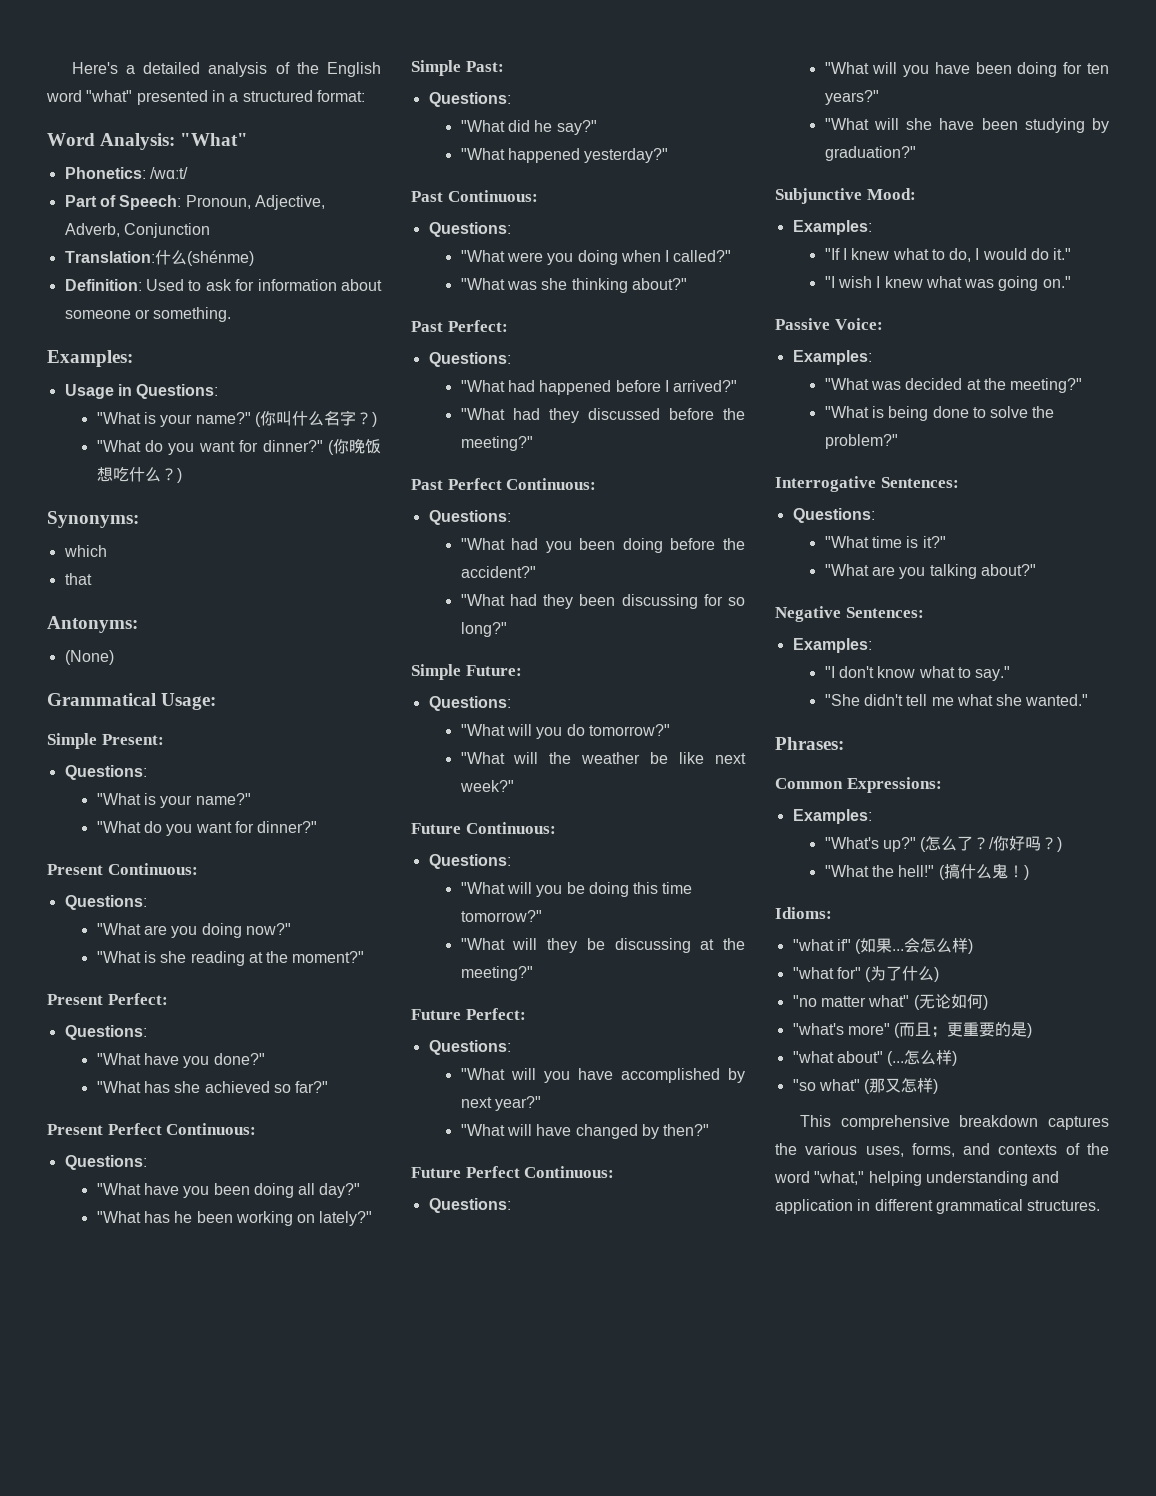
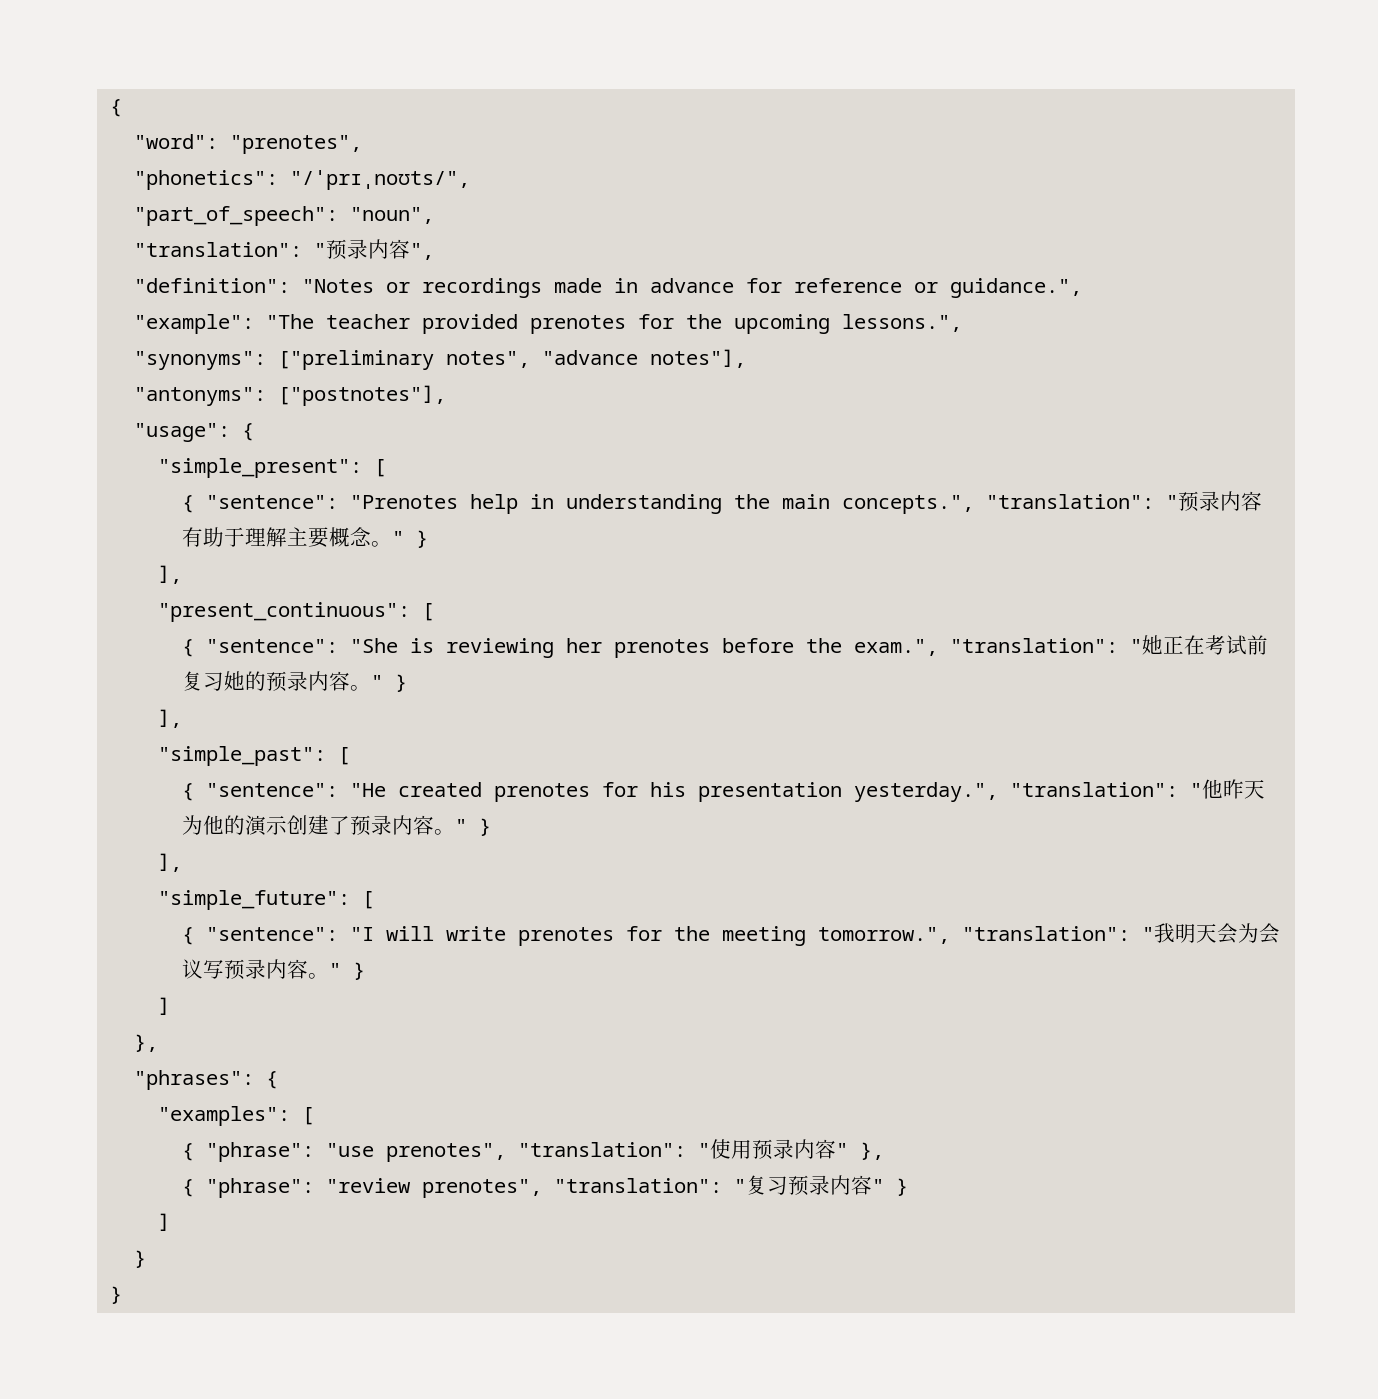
[71,62,382,77] [46,90,365,105] [47,133,249,150] [64,167,188,179] [64,195,325,210] [64,223,210,238] [64,250,254,266] [64,279,382,291] [64,307,232,322] [47,350,133,367] [64,384,219,399] [96,410,377,427] [96,438,381,455] [96,467,182,483] [47,511,139,528] [63,545,107,557] [64,573,92,585] [47,616,138,633] [64,650,114,665] [47,693,217,710] [47,733,164,749] [64,765,147,780] [96,793,251,808] [96,821,318,836] [47,863,198,875] [64,895,147,910] [96,923,291,938] [96,951,365,966] [47,993,168,1005] [64,1025,147,1040] [96,1053,265,1068] [96,1081,329,1093] [47,1123,257,1135] [64,1155,147,1170] [96,1183,361,1198] [96,1211,373,1226] [411,60,504,76] [428,92,511,107] [460,120,597,135] [460,148,669,163] [411,190,538,202] [428,222,511,237] [460,250,732,265] [460,278,687,293] [411,320,508,332] [428,352,511,367] [460,380,738,395] [460,408,745,423] [460,436,533,451] [411,478,597,490] [428,510,511,525] [460,538,745,553] [460,566,536,578] [460,594,745,609] [460,622,507,637] [411,664,522,680] [428,696,511,711] [460,724,670,739] [460,752,746,764] [459,780,514,792] [411,822,556,834] [428,854,511,869] [460,882,693,897] [460,910,542,922] [460,938,745,953] [460,966,533,981] [411,1008,526,1020] [428,1040,511,1055] [460,1068,745,1083] [460,1096,541,1111] [460,1124,710,1139] [411,1166,615,1178] [428,1198,511,1213] [824,62,1109,77] [824,90,879,105] [824,118,1109,133] [824,146,916,161] [775,188,916,204] [792,220,872,235] [824,248,1072,262] [824,276,1071,291] [775,318,883,330] [792,350,872,365] [824,378,1083,393] [824,406,1055,421] [824,434,898,449] [775,476,959,492] [792,508,875,523] [824,536,946,548] [824,564,1036,579] [775,606,924,622] [792,638,872,653] [824,666,1011,681] [824,694,1089,706] [775,737,844,750] [775,777,942,793] [792,809,872,824] [824,836,1063,852] [824,864,1029,880] [775,907,832,919] [792,937,974,954] [792,966,940,982] [792,994,988,1010] [792,1022,1033,1038] [792,1050,958,1066] [792,1078,939,1094] [799,1115,1109,1130] [775,1143,1109,1157] [774,1171,1060,1186] [775,1199,1101,1214] Here's a detailed analysis of the English word "what" presented in a structured format: // Word Analysis: "What" // Phonetics: /wɑːt/ // Part of Speech: Pronoun, Adjective, Adverb, Conjunction // Translation:什么(shénme) // Definition: Used to ask for information about someone or something. // Examples: // Usage in Questions: // "What is your name?" (你叫什么名字？) // "What do you want for dinner?" (你晚饭想吃什么？) // Synonyms: // which // that // Antonyms: // (None) // Grammatical Usage: // Simple Present: // Questions: // "What is your name?" // "What do you want for dinner?" // Present Continuous: // Questions: // "What are you doing now?" // "What is she reading at the moment?" // Present Perfect: // Questions: // "What have you done?" // "What has she achieved so far?" // Present Perfect Continuous: // Questions: // "What have you been doing all day?" // "What has he been working on lately?" // Simple Past: // Questions: // "What did he say?" // "What happened yesterday?" // Past Continuous: // Questions: // "What were you doing when I called?" // "What was she thinking about?" // Past Perfect: // Questions: // "What had happened before I arrived?" // "What had they discussed before the meeting?" // Past Perfect Continuous: // Questions: // "What had you been doing before the accident?" // "What had they been discussing for so long?" // Simple Future: // Questions: // "What will you do tomorrow?" // "What will the weather be like next week?" // Future Continuous: // Questions: // "What will you be doing this time tomorrow?" // "What will they be discussing at the meeting?" // Future Perfect: // Questions: // "What will you have accomplished by next year?" // "What will have changed by then?" // Future Perfect Continuous: // Questions: // "What will you have been doing for ten years?" // "What will she have been studying by graduation?" // Subjunctive Mood: // Examples: // "If I knew what to do, I would do it." // "I wish I knew what was going on." // Passive Voice: // Examples: // "What was decided at the meeting?" // "What is being done to solve the problem?" // Interrogative Sentences: // Questions: // "What time is it?" // "What are you talking about?" // Negative Sentences: // Examples: // "I don't know what to say." // "She didn't tell me what she wanted." // Phrases: // Common Expressions: // Examples: // "What's up?" (怎么了？/你好吗？) // "What the hell!" (搞什么鬼！) // Idioms: // "what if" (如果...会怎么样) // "what for" (为了什么) // "no matter what" (无论如何) // "what's more" (而且；更重要的是) // "what about" (...怎么样) // "so what" (那又怎样) // This comprehensive breakdown captures the various uses, forms, and contexts of the word "what," helping understanding and application in different grammatical structures. -> [109,99,122,117] [133,134,362,154] [133,170,470,190] [133,206,434,226] [133,239,434,260] [133,278,1082,298] [133,314,962,334] [133,349,746,370] [133,385,446,406] [133,423,254,442] [157,458,386,478] [181,491,1262,514] [181,527,428,548] [157,565,182,584] [157,602,434,622] [181,635,1268,658] [181,671,407,692] [157,709,182,728] [157,746,350,766] [181,779,1265,802] [181,815,491,836] [157,853,182,872] [157,890,374,910] [181,923,1280,946] [181,959,365,980] [157,997,170,1015] [133,1034,158,1052] [133,1070,278,1090] [157,1106,314,1126] [181,1139,884,1162] [181,1175,908,1198] [157,1213,170,1231] [133,1250,146,1268] [109,1286,122,1304] { // "word": "prenotes", // "phonetics": "/ˈprɪˌnoʊts/", // "part_of_speech": "noun", // "translation": "预录内容", // "definition": "Notes or recordings made in advance for reference or guidance.", // "example": "The teacher provided prenotes for the upcoming lessons.", // "synonyms": ["preliminary notes", "advance notes"], // "antonyms": ["postnotes"], // "usage": { // "simple_present": [ // { "sentence": "Prenotes help in understanding the main concepts.", "translation": "预录内容有助于理解主要概念。" } // ], // "present_continuous": [ // { "sentence": "She is reviewing her prenotes before the exam.", "translation": "她正在考试前复习她的预录内容。" } // ], // "simple_past": [ // { "sentence": "He created prenotes for his presentation yesterday.", "translation": "他昨天为他的演示创建了预录内容。" } // ], // "simple_future": [ // { "sentence": "I will write prenotes for the meeting tomorrow.", "translation": "我明天会为会议写预录内容。" } // ] // }, // "phrases": { // "examples": [ // { "phrase": "use prenotes", "translation": "使用预录内容" }, // { "phrase": "review prenotes", "translation": "复习预录内容" } // ] // } // }

